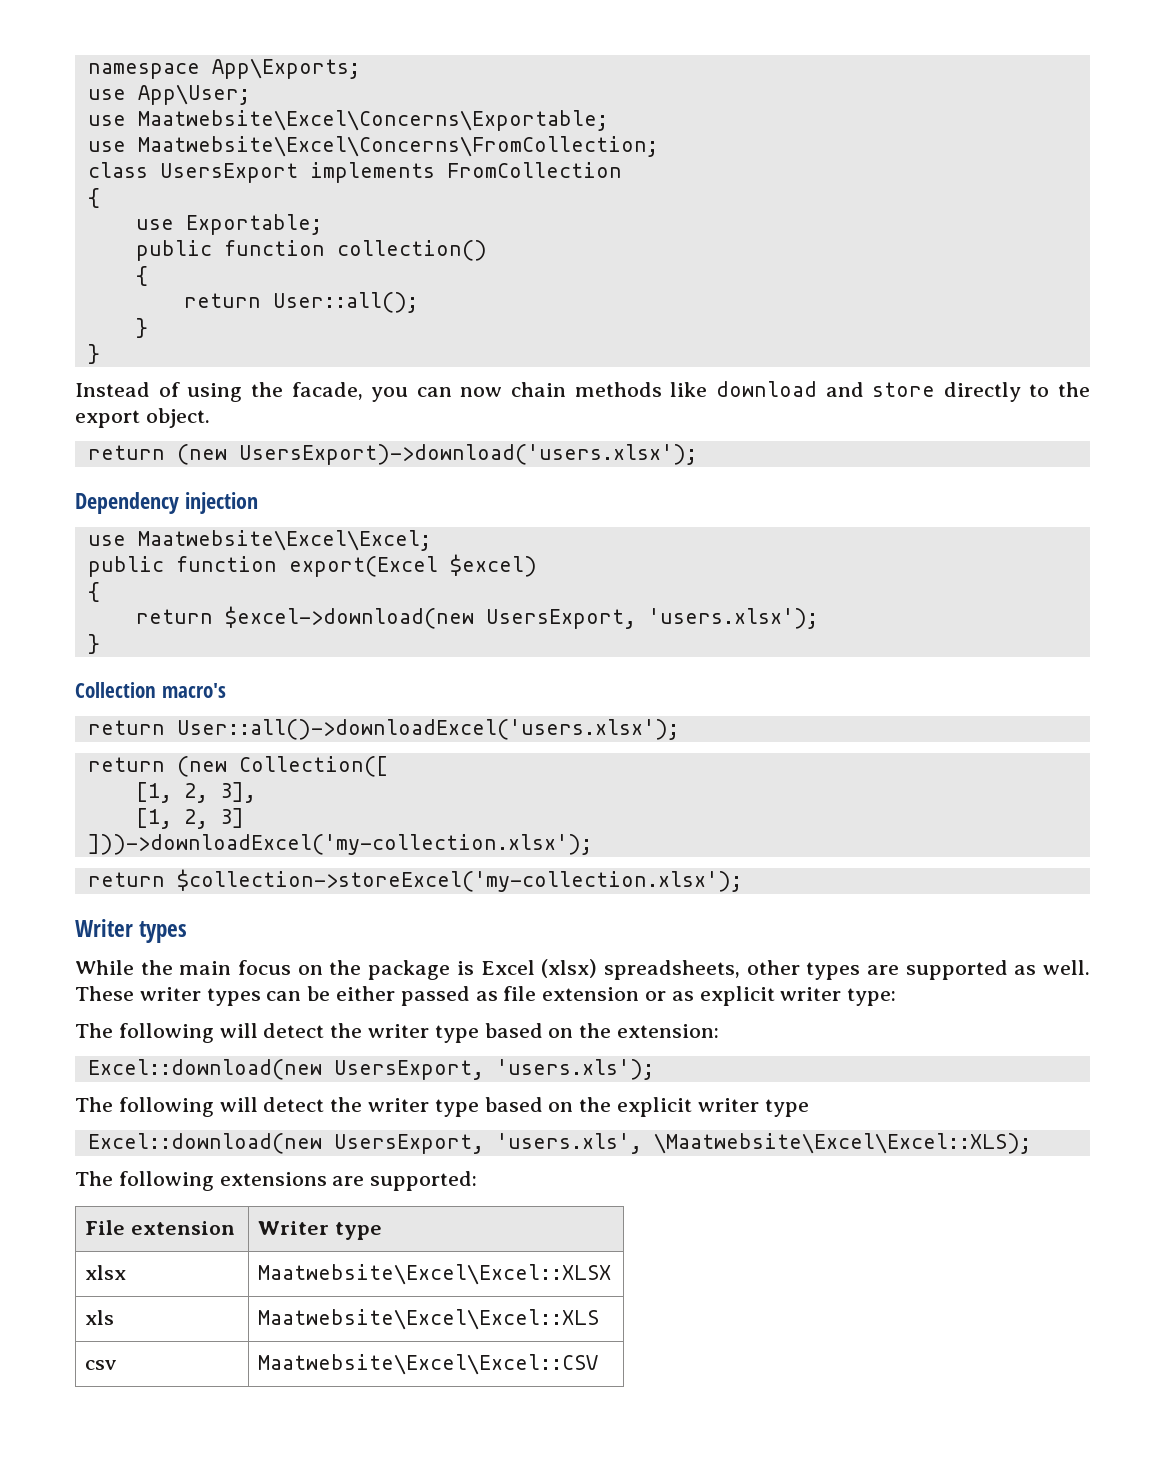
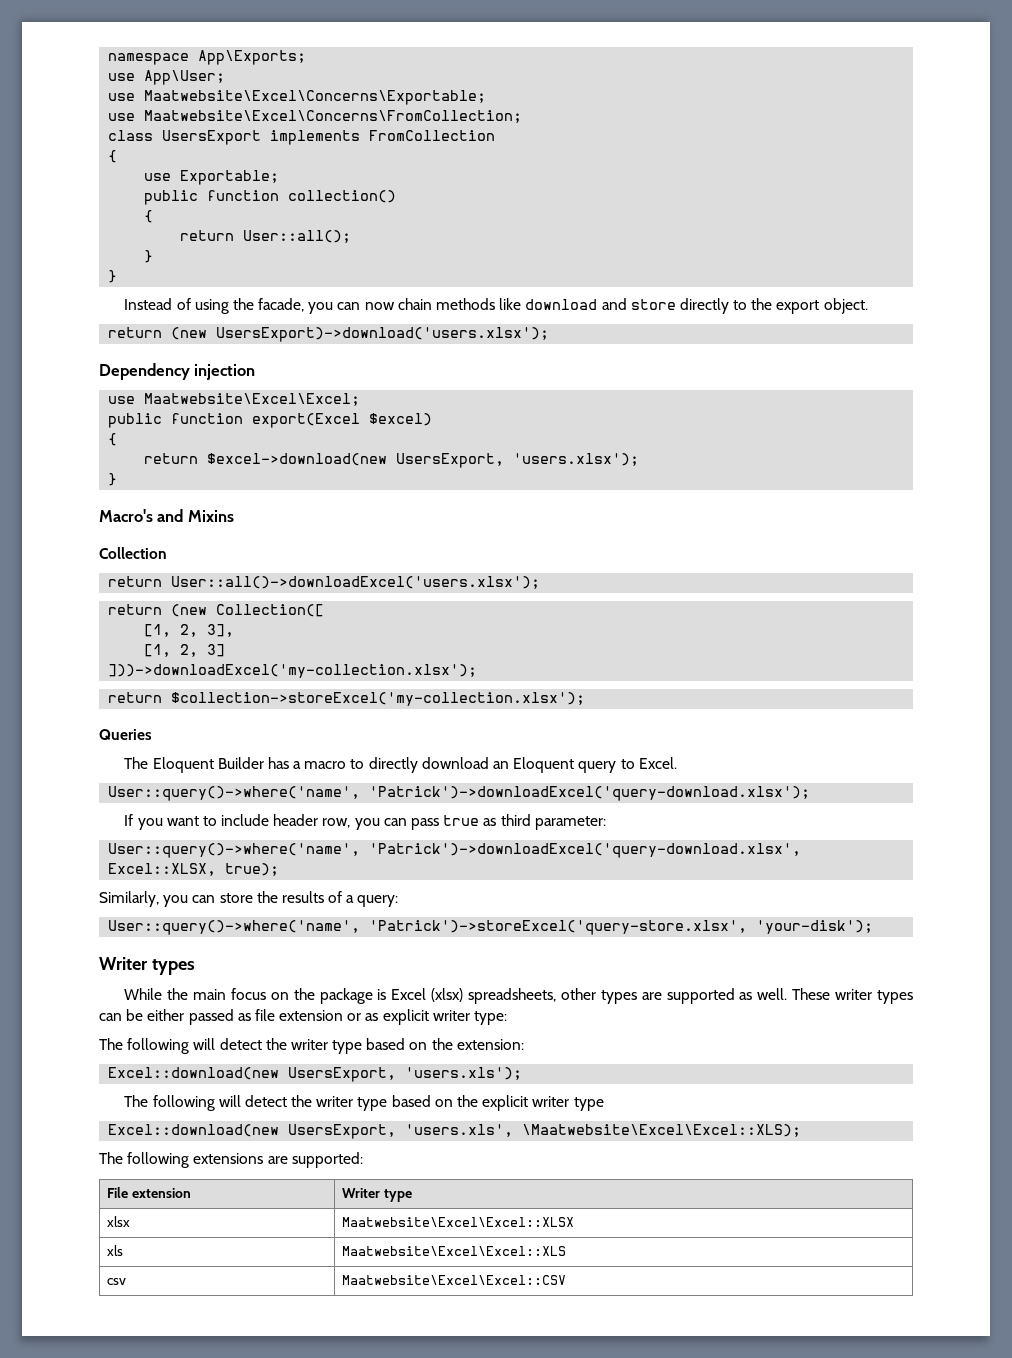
(100, 644) none -> [99,509,234,522] // Macro's and Mixins
[161,683,226,698] macro's -> (167, 553) none
(742, 880) none -> [99,729,152,740] [124,757,677,773] [108,786,811,801] [124,814,606,830] [108,843,802,858] [108,863,280,876] [99,891,399,907] [108,920,874,935] // Queries // The Eloquent Builder has a macro to directly download an Eloquent query to Excel. // User::query()->where('name', 'Patrick')->downloadExcel('query-download.xlsx'); // If you want to include header row, you can pass true as third parameter: // User::query()->where('name', 'Patrick')->downloadExcel('query-download.xlsx', Excel::XLSX, true); // Similarly, you can store the results of a query: // User::query()->where('name', 'Patrick')->storeExcel('query-store.xlsx', 'your-disk');

